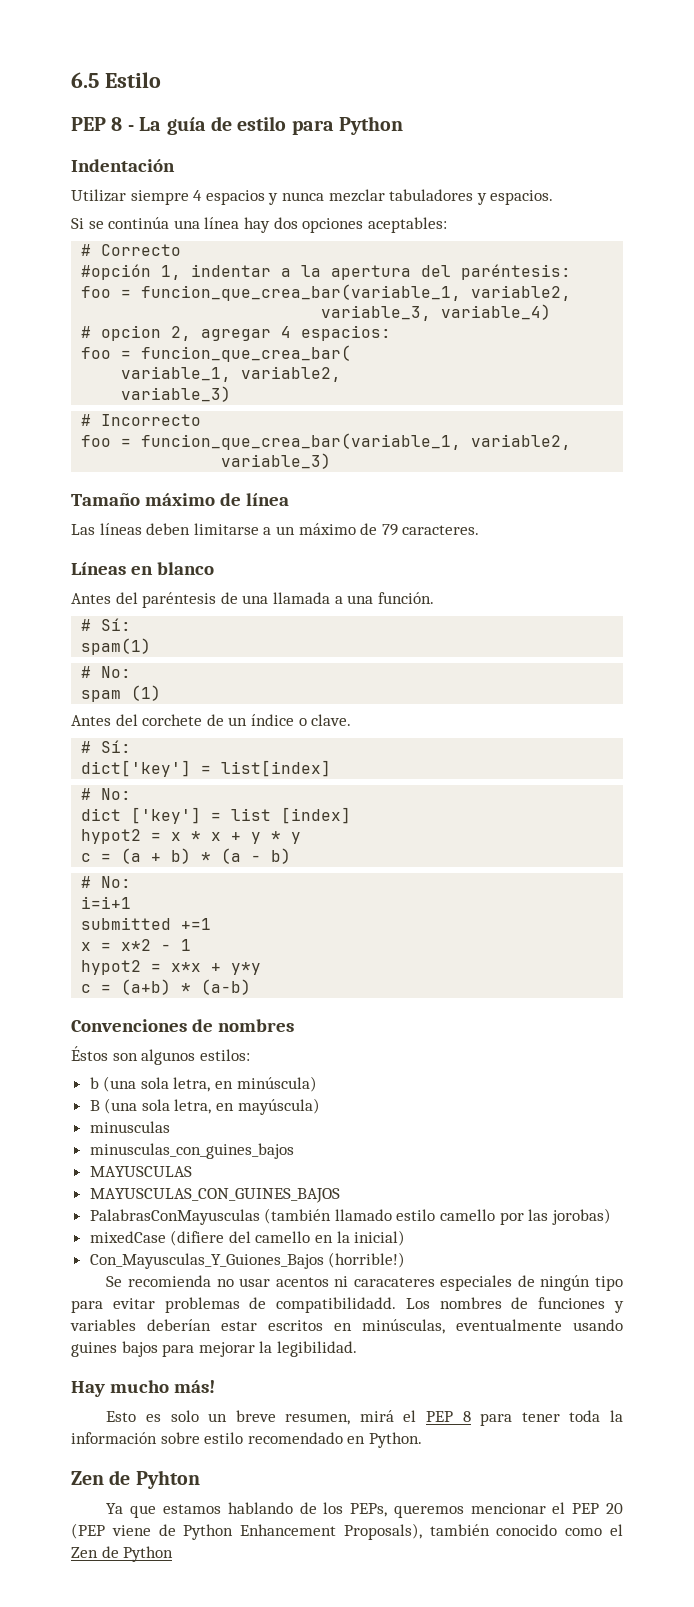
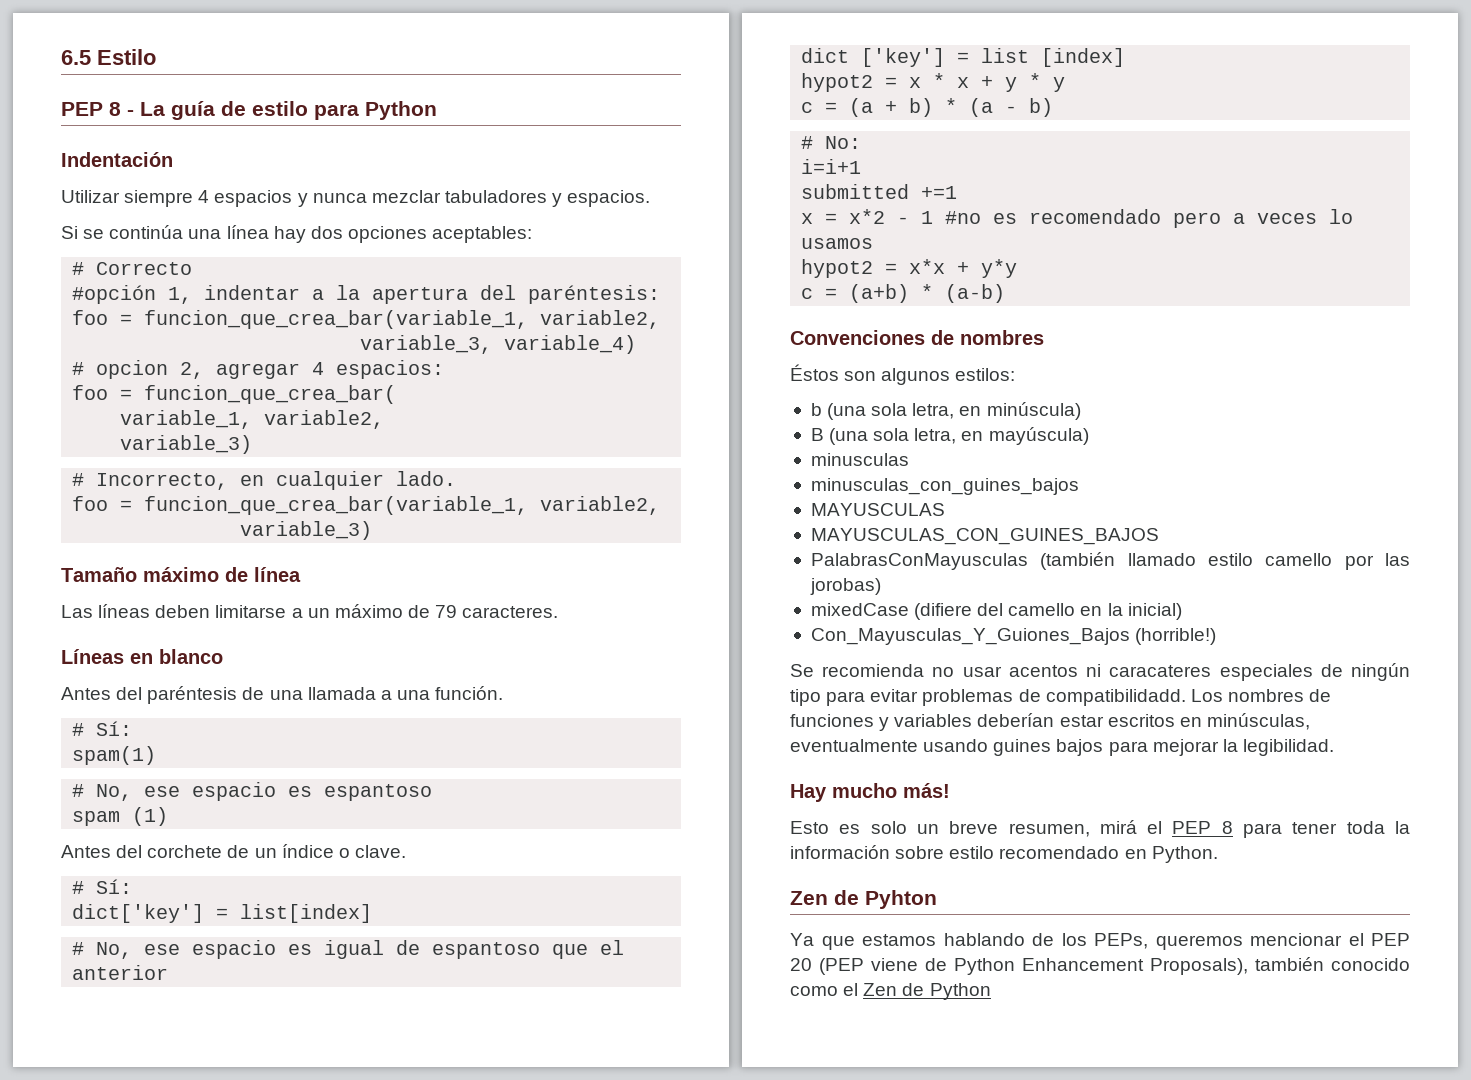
[101,414,202,426] Incorrecto -> [96,471,457,490] Incorrecto, en cualquier lado.
[101,666,132,678] No: -> [96,782,433,801] No, ese espacio es espantoso
[101,788,132,800] No: -> [96,940,625,959] [72,965,169,980] No, ese espacio es igual de espantoso que el anterior
(192, 945) none -> [945,209,1354,228] [801,238,874,249] #no es recomendado pero a veces lo usamos

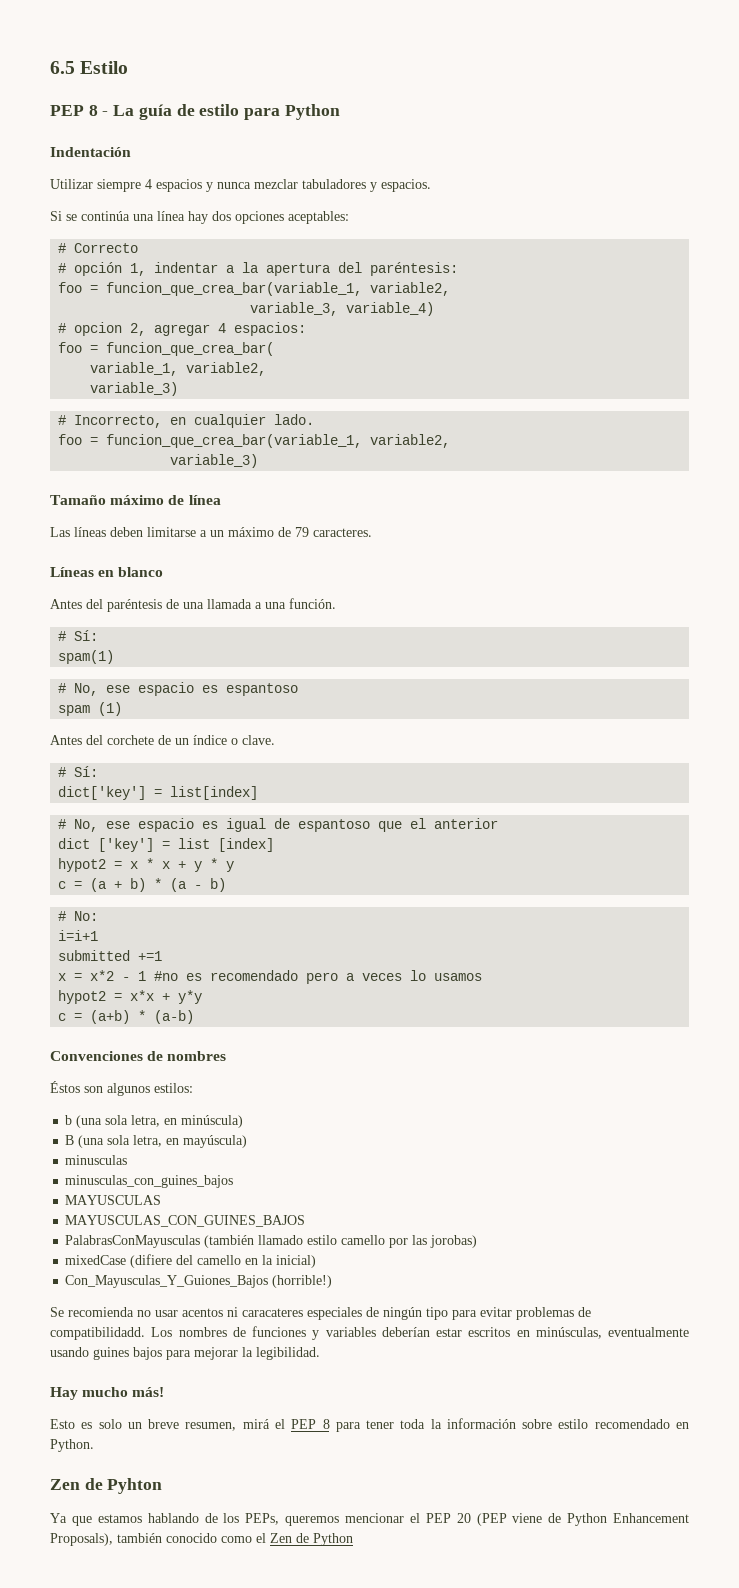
[72,285,157,304] #opción -> [58,262,123,276] # opción

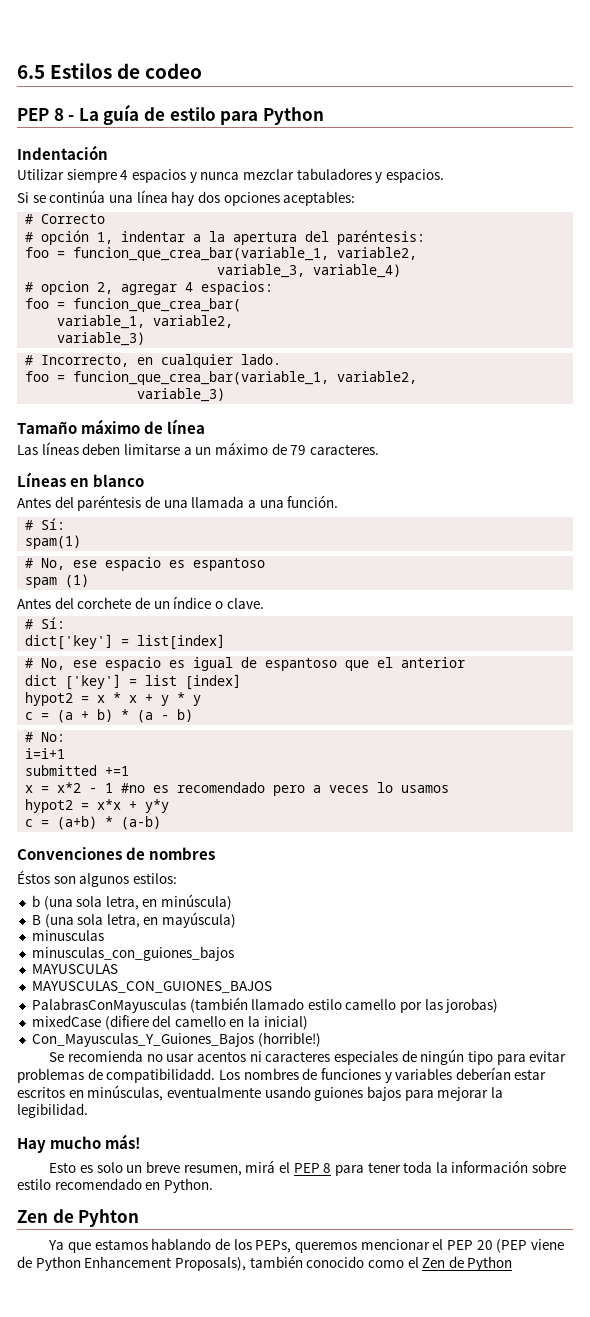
[80,61,129,74] Estilo -> [50,63,203,79] Estilos de codeo
[65,1175,234,1188] minusculas_con_guines_bajos -> [31,946,234,961] minusculas_con_guiones_bajos
[65,1215,306,1227] MAYUSCULAS_CON_GUINES_BAJOS -> [31,981,272,993] MAYUSCULAS_CON_GUIONES_BAJOS
[242,1308,303,1317] caracateres -> [265,1051,331,1062] caracteres
[93,1347,129,1360] guines -> [314,1087,364,1101] guiones

